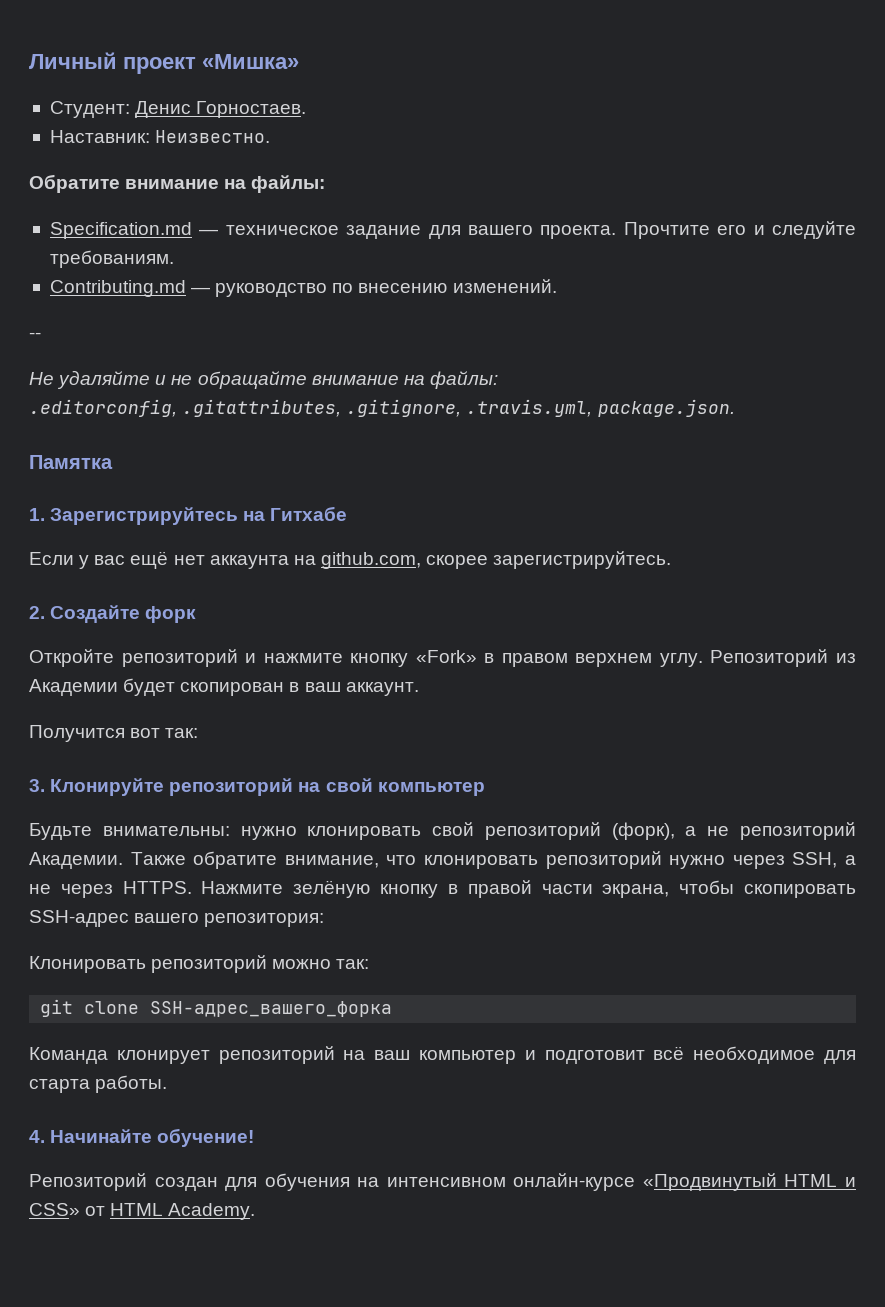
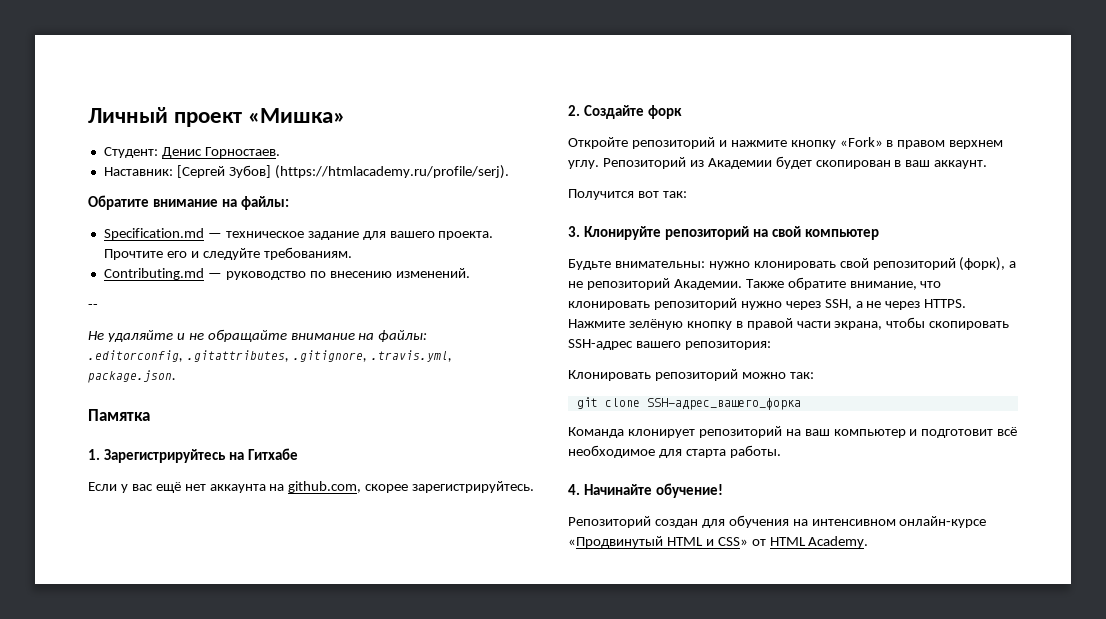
[155,130,271,143] Неизвестно. -> [176,165,509,179] [Сергей Зубов] (https://htmlacademy.ru/profile/serj).

